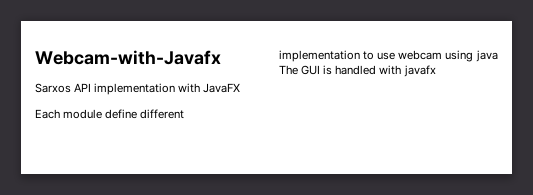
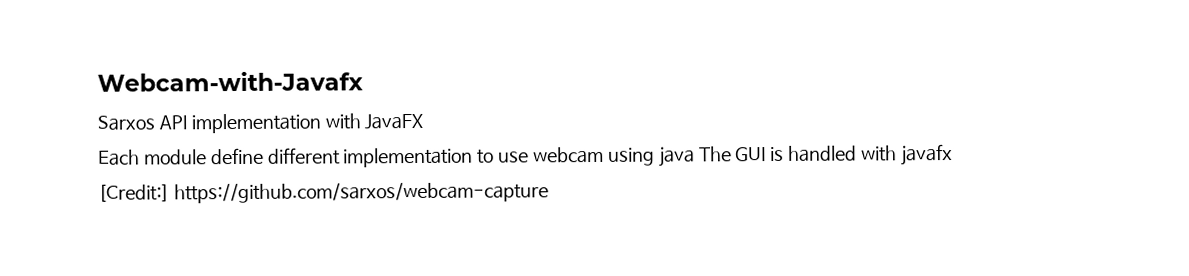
(436, 71) none -> [98,181,549,204] // [Credit:] https://github.com/sarxos/webcam-capture

